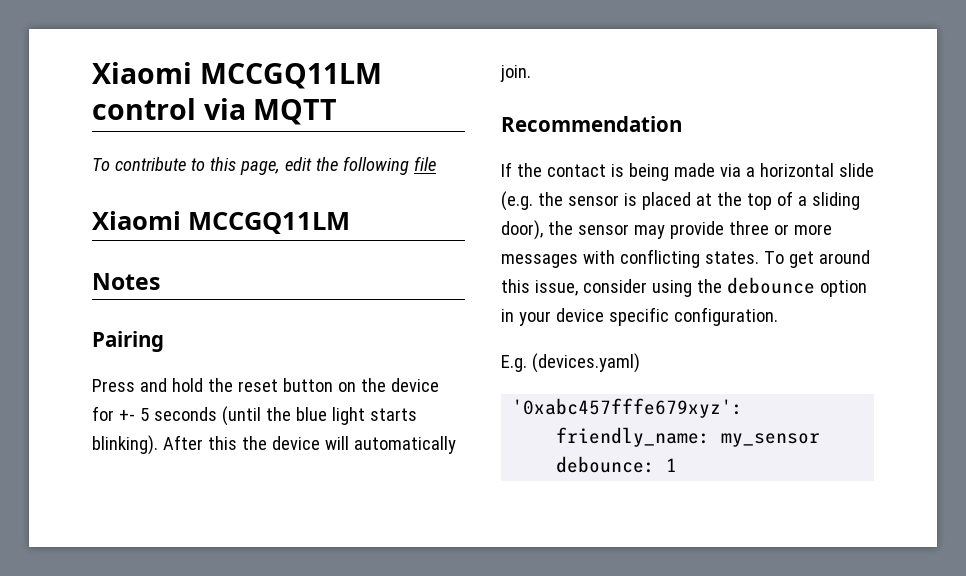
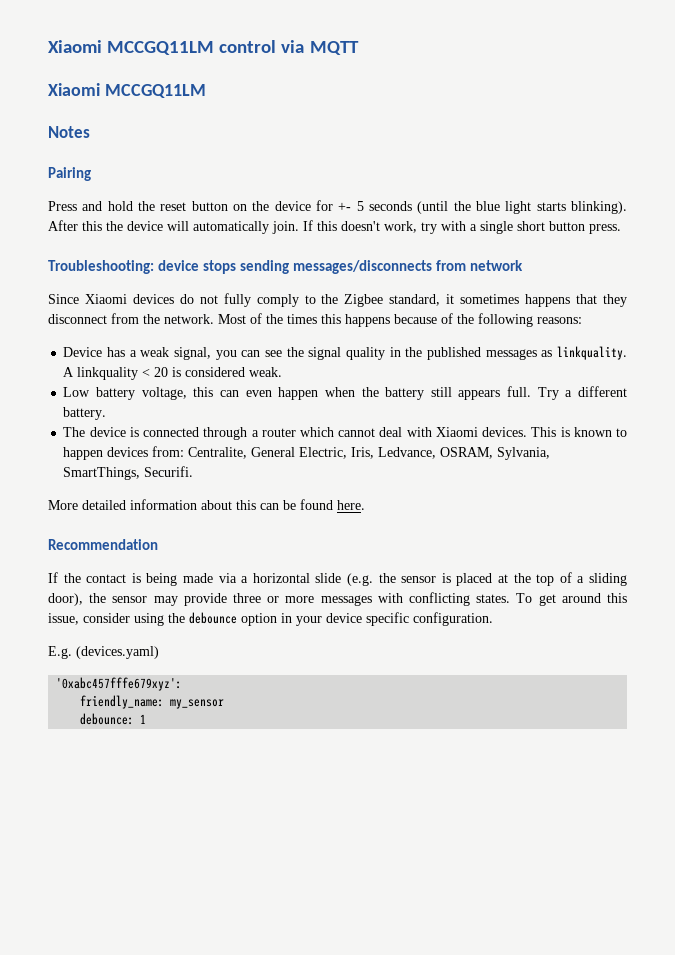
[92,156,436,175] // To contribute to this page, edit the following file -> (359, 48) none
(531, 73) none -> [303,220,621,234] [48,260,524,274] [48,293,627,307] [48,313,582,327] [63,346,628,360] [63,367,283,380] [63,386,627,400] [63,407,107,420] [63,427,628,440] [63,446,551,460] [63,466,194,480] [48,499,365,510] If this doesn't work, try with a single short button press. // Troubleshooting: device stops sending messages/disconnects from network // Since Xiaomi devices do not fully comply to the Zigbee standard, it sometimes happens that they disconnect from the network. Most of the times this happens because of the following reasons: // Device has a weak signal, you can see the signal quality in the published messages as linkquality. A linkquality < 20 is considered weak. // Low battery voltage, this can even happen when the battery still appears full. Try a different battery. // The device is connected through a router which cannot deal with Xiaomi devices. This is known to happen devices from: Centralite, General Electric, Iris, Ledvance, OSRAM, Sylvania, SmartThings, Securifi. // More detailed information about this can be found here.

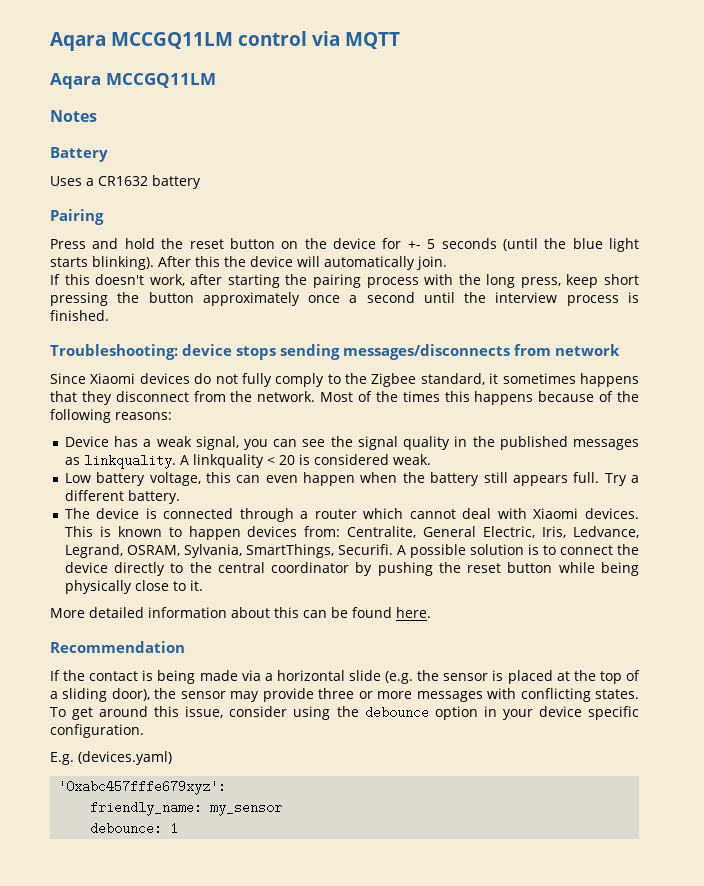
[48,40,102,53] Xiaomi -> [50,32,106,51] Aqara
[48,83,100,96] Xiaomi -> [50,73,101,89] Aqara
(90, 132) none -> [50,147,108,162] [50,175,201,189] // Battery // Uses a CR1632 battery
(299, 227) none -> (447, 263) //
[421,221,621,234] try with a single short button press. -> [190,274,639,288] [50,292,639,306] [50,310,109,321] after starting the pairing process with the long press, keep short pressing the button approximately once a second until the interview process is finished.
(437, 453) none -> [64,544,123,558] Legrand,
(194, 471) none -> [396,544,639,558] [64,562,639,576] [64,580,203,594] A possible solution is to connect the device directly to the central coordinator by pushing the reset button while being physically close to it.

